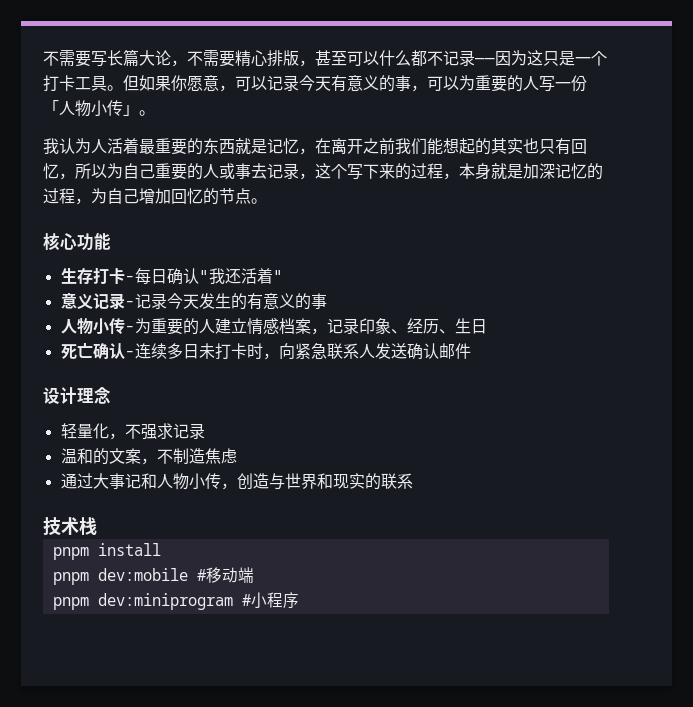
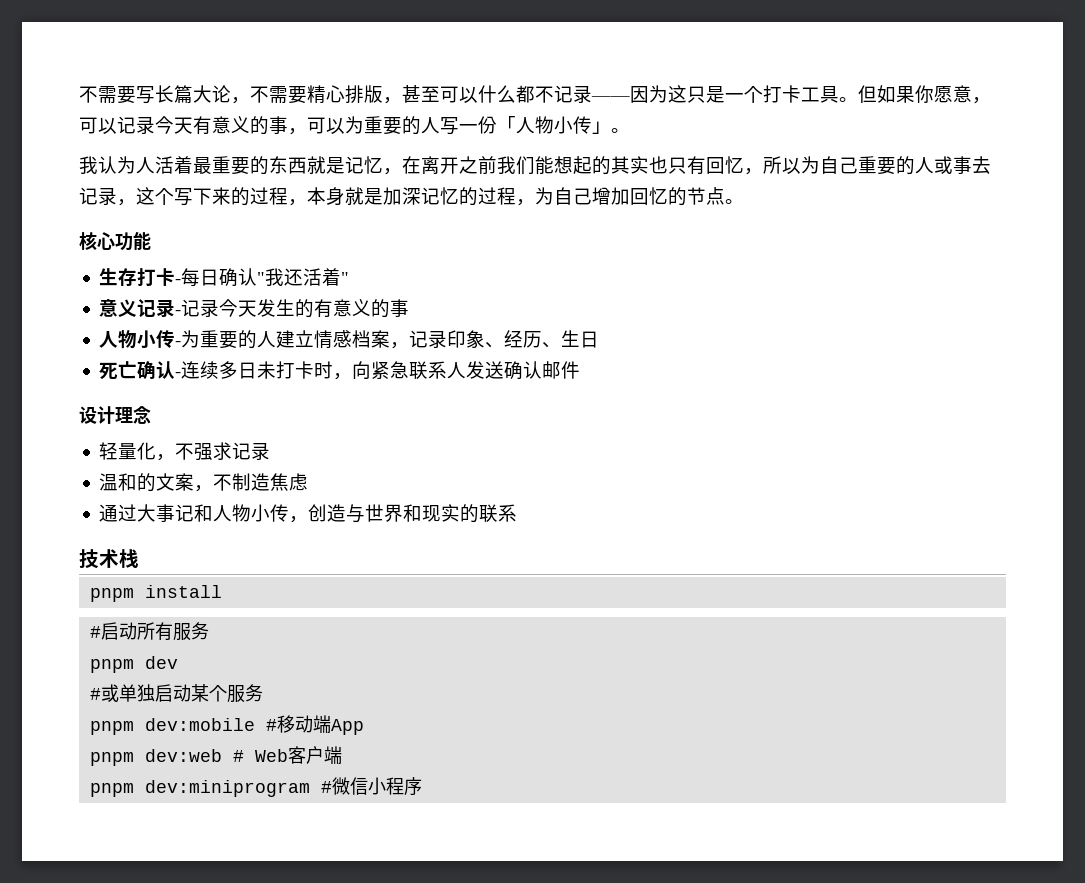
(161, 549) none -> [90,622,210,641] [90,656,179,673] [90,684,264,703] // #启动所有服务 // pnpm dev // #或单独启动某个服务
(254, 575) none -> [331,719,365,735] [90,746,343,766] App // pnpm dev:web # Web客户端
(251, 600) none -> [332,777,369,795] 微信

